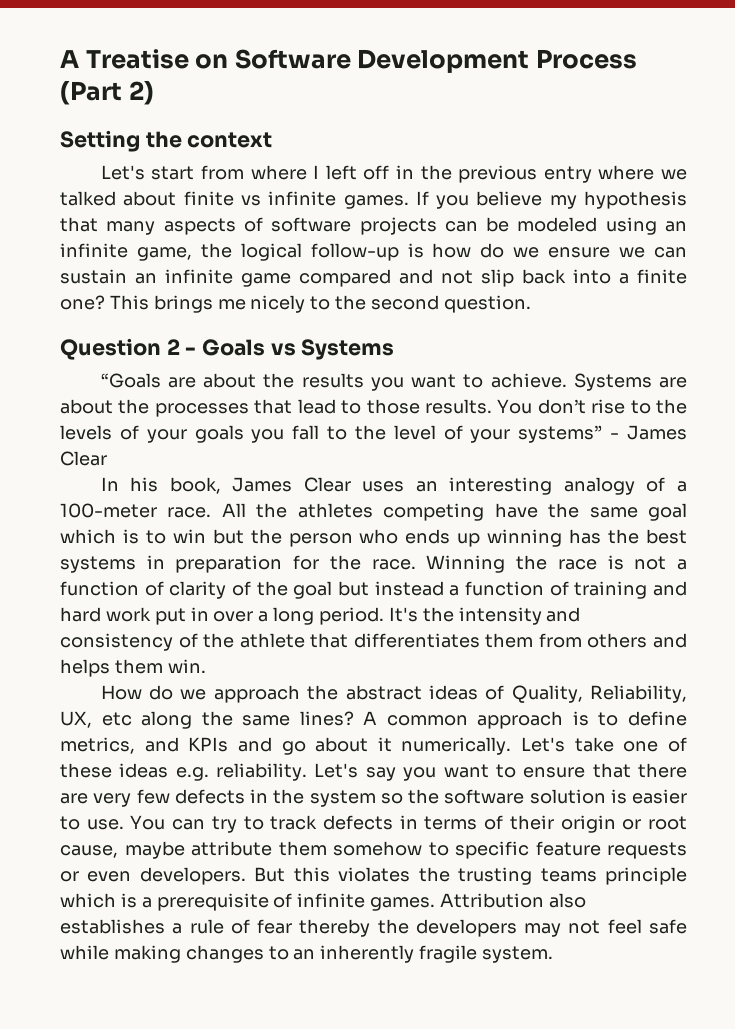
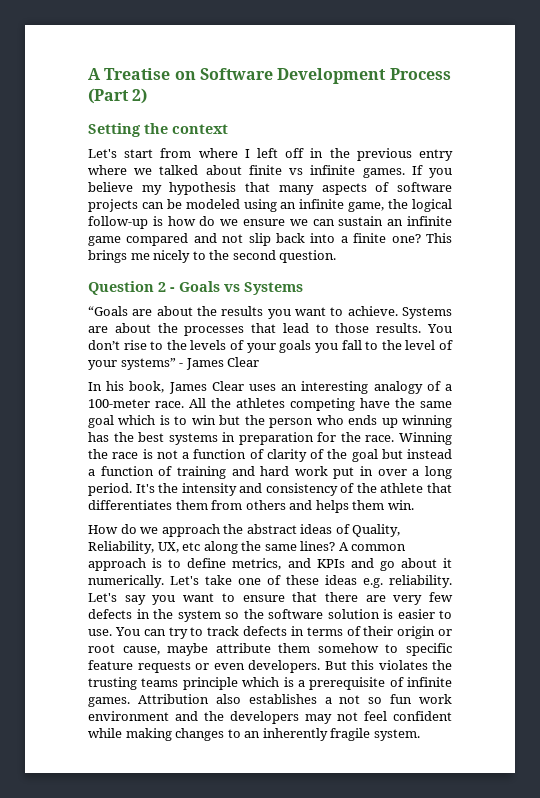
[189,919,371,937] rule of fear thereby -> [339,694,452,704] [88,711,198,721] not so fun work environment and
[648,919,687,934] safe -> [393,711,452,721] confident

